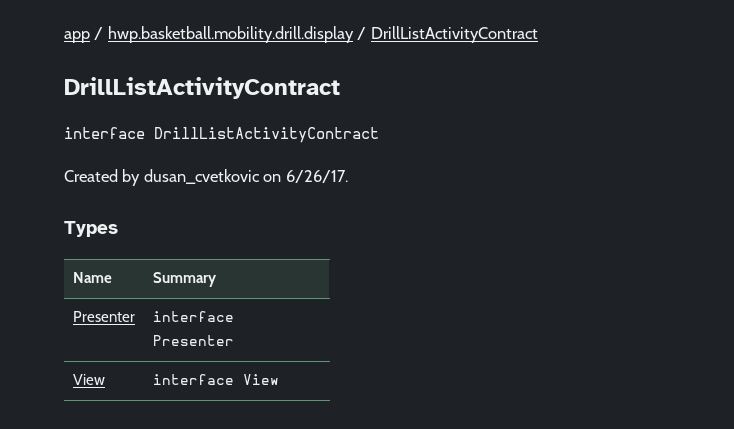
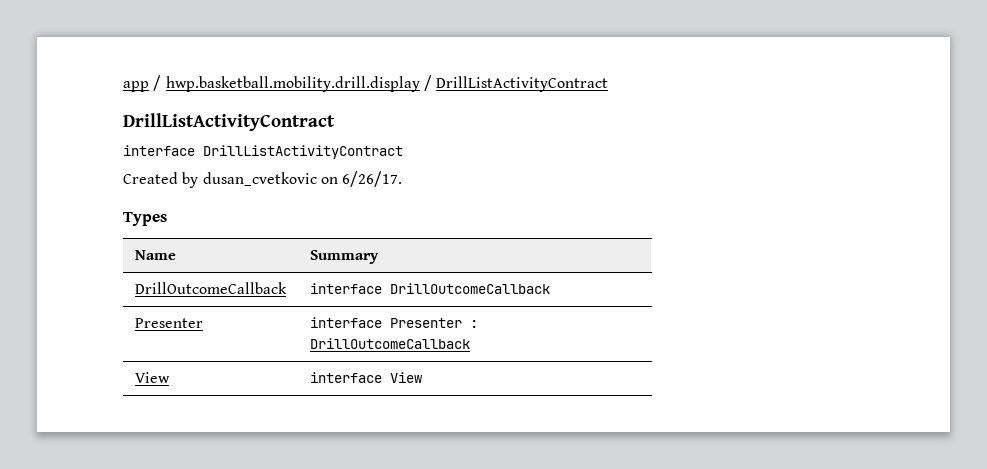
(217, 279) none -> [134,282,287,294] [309,283,550,294] // DrillOutcomeCallback | interface DrillOutcomeCallback
(234, 340) none -> [469,320,478,328] [309,338,470,349] : DrillOutcomeCallback

